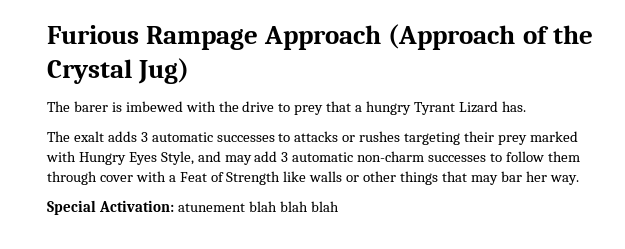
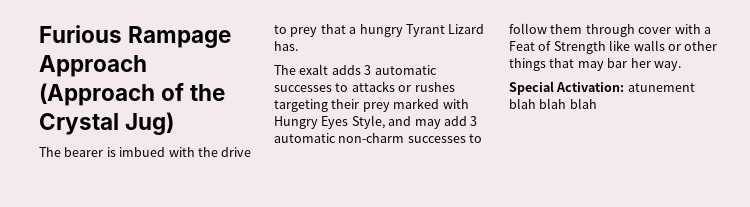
[73,101,183,112] barer is imbewed -> [64,147,166,157] bearer is imbued

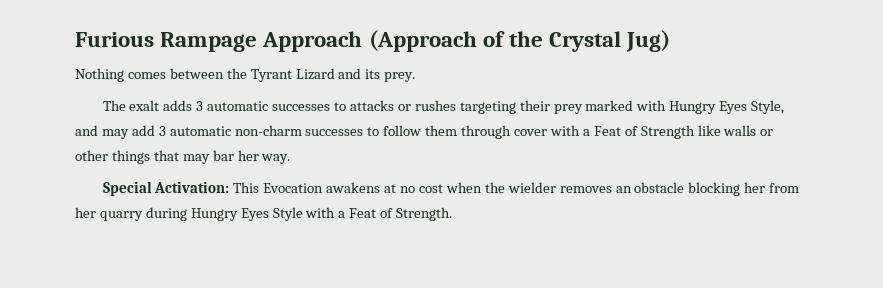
[39,147,252,157] [274,24,485,37] [274,41,298,51] The bearer is imbued with the drive to prey that a hungry Tyrant Lizard has. -> [75,68,416,82] Nothing comes between the Tyrant Lizard and its prey.
[627,83,695,92] [509,98,597,109] atunement blah blah blah -> [233,182,800,196] [75,207,453,221] This Evocation awakens at no cost when the wielder removes an obstacle blocking her from her quarry during Hungry Eyes Style with a Feat of Strength.

